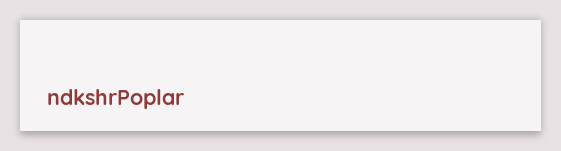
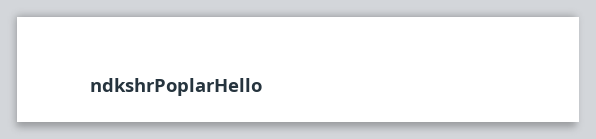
[47,89,184,109] ndkshrPoplar -> [90,78,262,96] ndkshrPoplarHello

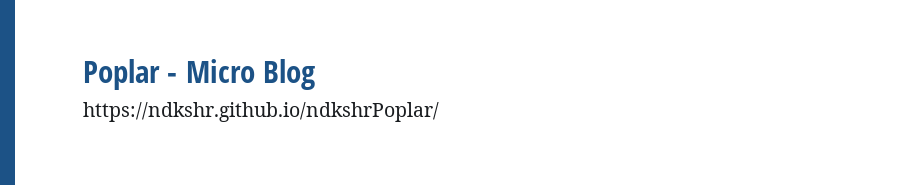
[90,78,262,96] ndkshrPoplarHello -> [83,59,316,90] [83,102,439,122] Poplar - Micro Blog // https://ndkshr.github.io/ndkshrPoplar/

